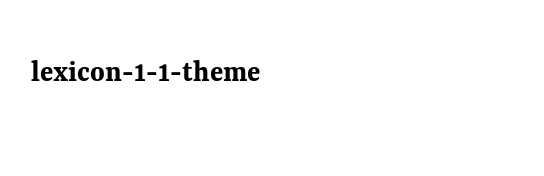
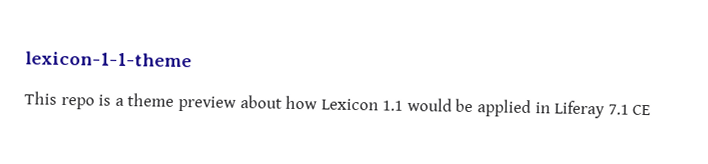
(260, 70) none -> [24,91,652,119] // This repo is a theme preview about how Lexicon 1.1 would be applied in Liferay 7.1 CE

